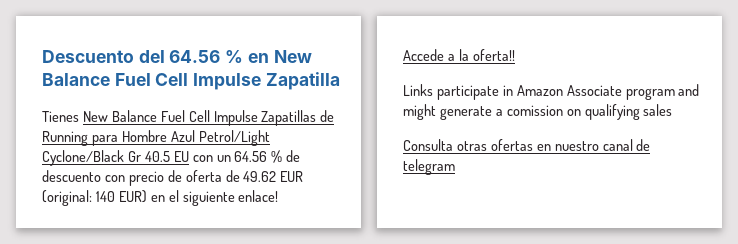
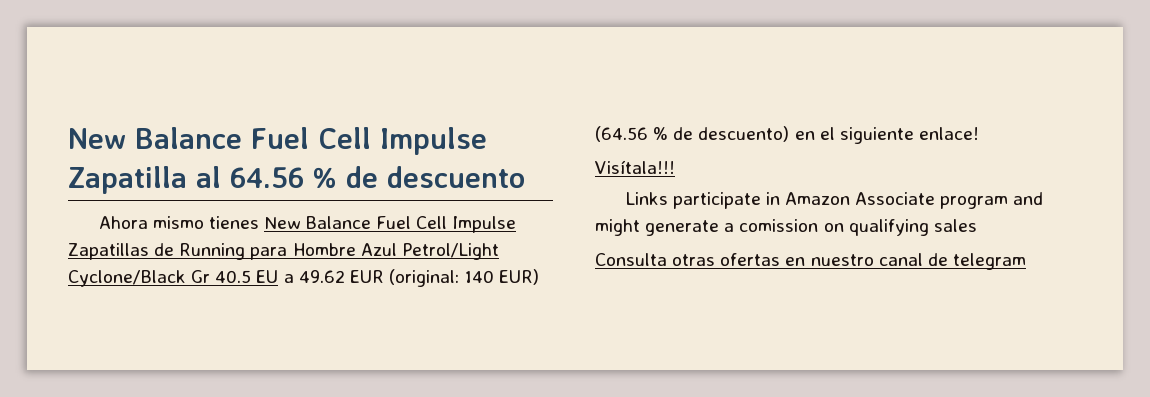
[42,50,269,63] Descuento del 64.56 % en -> (68, 138) none
[42,111,79,122] // Tienes -> [196,166,525,188] [98,216,259,229] al 64.56 % de descuento // Ahora mismo tienes
[192,150,301,163] [42,170,240,186] con un 64.56 % de descuento con precio de oferta de -> [283,274,294,283] a
(147, 196) none -> [595,126,790,142] (64.56 % de descuento)
[403,49,515,61] Accede a la oferta!! -> [595,160,675,174] Visítala!!!

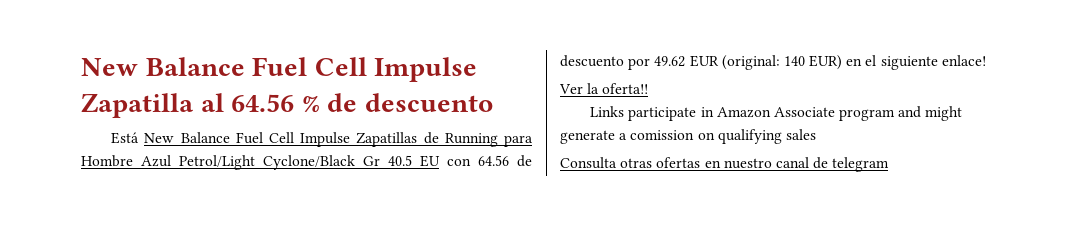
[98,216,259,229] Ahora mismo tienes -> [111,132,140,144] Está
[283,274,294,283] a -> [447,155,532,167] [560,55,651,70] con 64.56 de descuento por
[595,126,790,142] (64.56 % de descuento) -> (843, 62) none
[595,160,675,174] Visítala!!! -> [559,83,649,94] Ver la oferta!!

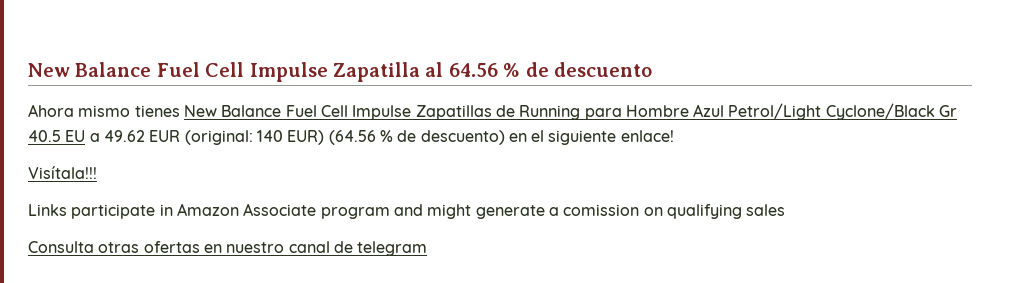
[111,132,140,144] Está -> [28,104,180,117] Ahora mismo tienes
[447,155,532,167] [560,55,651,70] con 64.56 de descuento por -> [89,133,100,142] a
(843, 62) none -> [328,130,505,145] (64.56 % de descuento)
[559,83,649,94] Ver la oferta!! -> [28,166,97,179] Visítala!!!

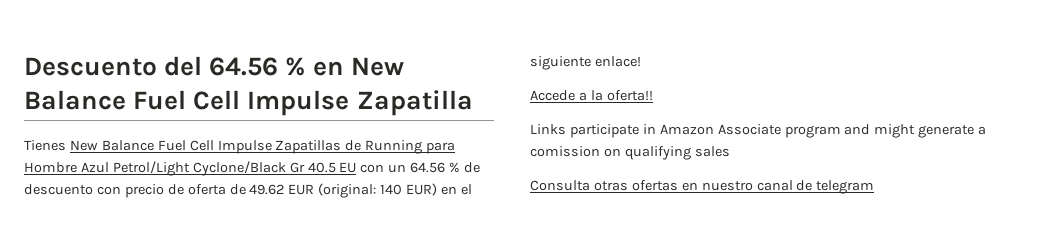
(28, 70) none -> [24,56,344,76] Descuento del 64.56 % en
[425,62,652,77] [28,104,180,117] al 64.56 % de descuento // Ahora mismo tienes -> [24,140,66,151] // Tienes
[89,133,100,142] a -> [360,162,481,173] [24,184,246,198] con un 64.56 % de descuento con precio de oferta de
[328,130,505,145] (64.56 % de descuento) -> (438, 189) none
[28,166,97,179] Visítala!!! -> [530,90,653,101] Accede a la oferta!!

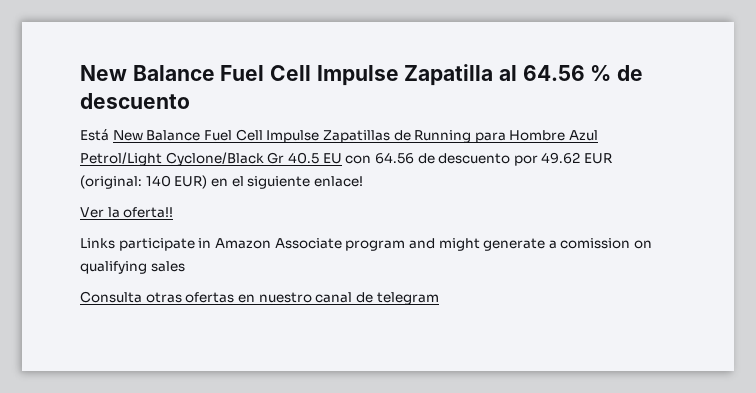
[24,56,344,76] Descuento del 64.56 % en -> (80, 73) none
[24,140,66,151] // Tienes -> [499,65,644,81] [80,93,190,109] [80,129,109,141] al 64.56 % de descuento // Está
[388,162,481,173] [24,184,246,198] un 64.56 % de descuento con precio de oferta de -> [374,152,538,166] 64.56 de descuento por
[530,90,587,101] Accede a -> [80,207,104,218] Ver

